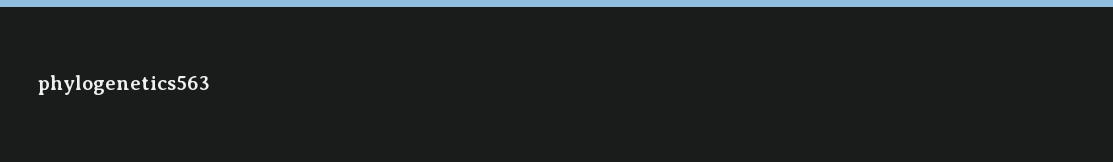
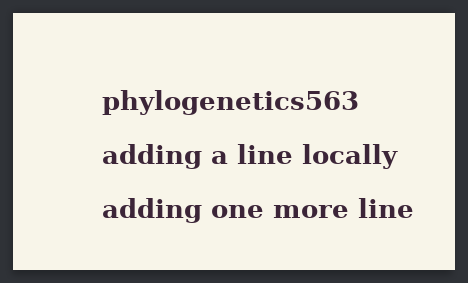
(210, 85) none -> [102,144,398,169] [102,198,414,223] // adding a line locally // adding one more line

